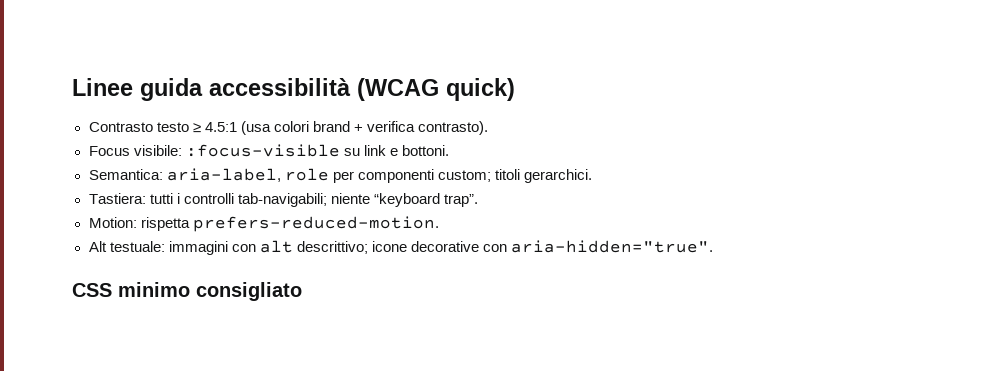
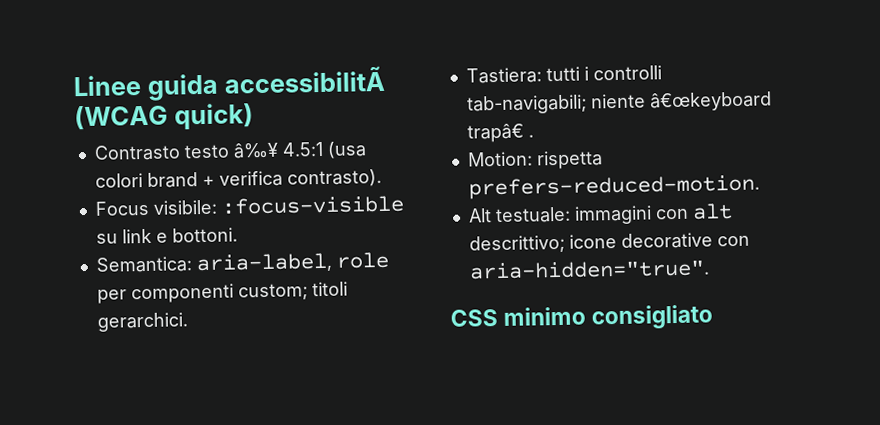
[209,78,351,96] accessibilità -> [223,65,385,94] accessibilitÃ
[192,123,201,133] ≥ -> [232,142,279,159] â‰¥
[373,193,478,207] “keyboard trap”. -> [649,91,772,112] [466,123,534,143] â€œkeyboard trapâ€ .

